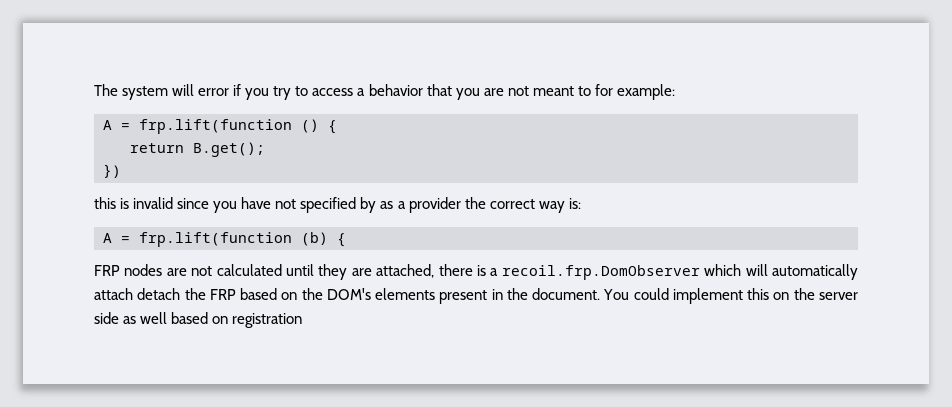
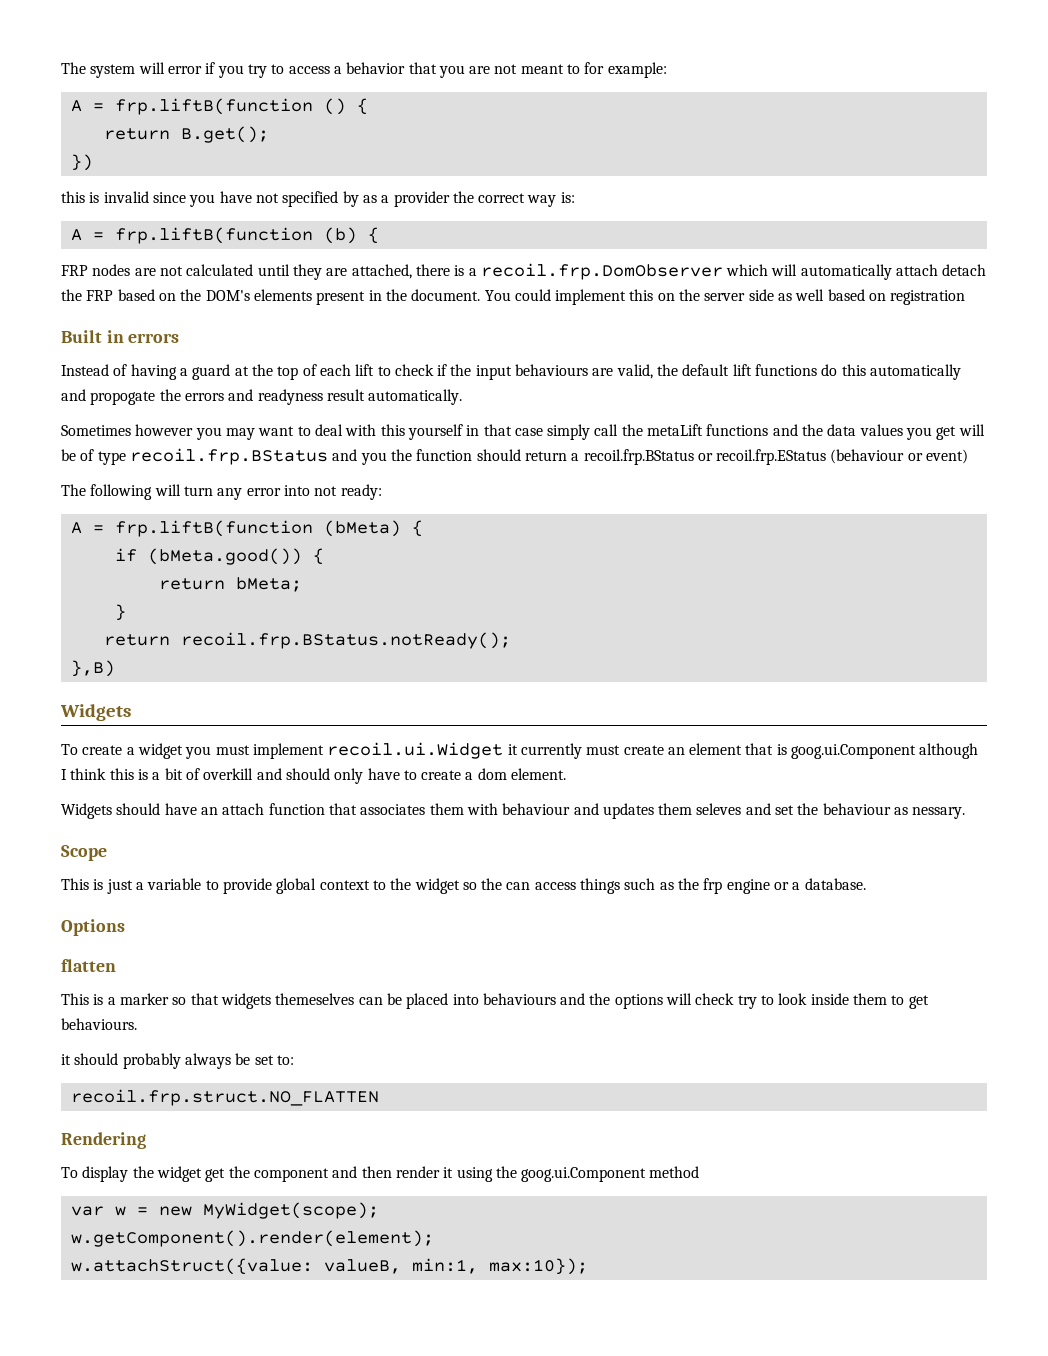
[139,119,292,134] frp.lift(function -> [114,98,313,115] frp.liftB(function
[139,232,292,247] frp.lift(function -> [114,227,313,244] frp.liftB(function
(303, 320) none -> [61,330,180,343] [61,364,962,380] [61,389,463,405] [61,424,985,440] [61,448,969,465] [61,484,382,500] [70,520,423,537] [114,548,324,565] [158,577,302,592] [114,604,126,621] [103,632,511,649] [70,660,115,677] [60,704,131,721] [61,742,979,759] [61,768,567,784] [61,803,966,819] [61,845,107,861] [61,878,866,894] [61,919,125,936] [61,959,116,972] [61,993,929,1009] [61,1018,137,1030] [61,1053,294,1069] [70,1089,379,1106] [61,1132,146,1149] [61,1166,700,1182] [70,1202,379,1219] [70,1230,434,1247] [70,1258,588,1275] // Built in errors // Instead of having a guard at the top of each lift to check if the input behaviours are valid, the default lift functions do this automatically and propogate the errors and readyness result automatically. // Sometimes however you may want to deal with this yourself in that case simply call the metaLift functions and the data values you get will be of type recoil.frp.BStatus and you the function should return a recoil.frp.BStatus or recoil.frp.EStatus (behaviour or event) // The following will turn any error into not ready: // A = frp.liftB(function (bMeta) { // if (bMeta.good()) { // return bMeta; // } // return recoil.frp.BStatus.notReady(); // },B) // Widgets // To create a widget you must implement recoil.ui.Widget it currently must create an element that is goog.ui.Component although I think this is a bit of overkill and should only have to create a dom element. // Widgets should have an attach function that associates them with behaviour and updates them seleves and set the behaviour as nessary. // Scope // This is just a variable to provide global context to the widget so the can access things such as the frp engine or a database. // Options // flatten // This is a marker so that widgets themeselves can be placed into behaviours and the options will check try to look inside them to get behaviours. // it should probably always be set to: // recoil.frp.struct.NO_FLATTEN // Rendering // To display the widget get the component and then render it using the goog.ui.Component method // var w = new MyWidget(scope); // w.getComponent().render(element); // w.attachStruct({value: valueB, min:1, max:10});

